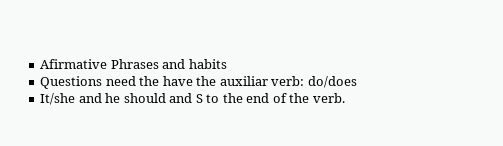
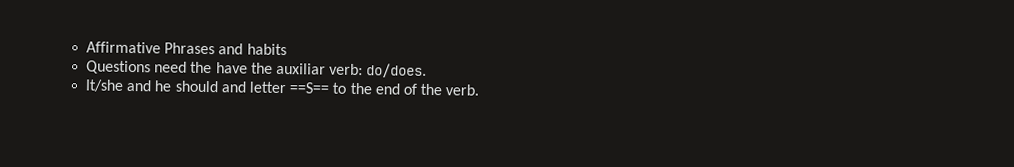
[40,59,108,69] Afirmative -> [86,41,162,54] Affirmative
[307,76,357,88] do/does -> [366,63,428,78] do/does.
[195,94,203,103] S -> [248,81,330,94] letter ==S==

